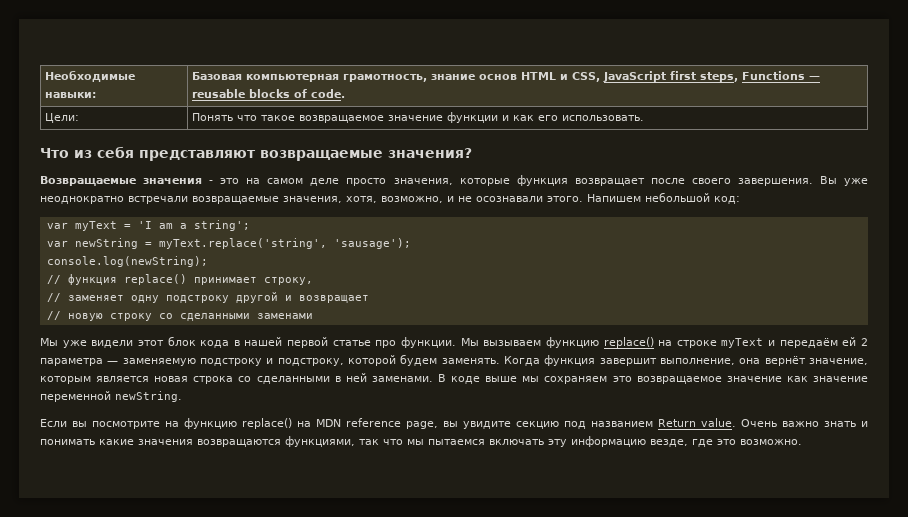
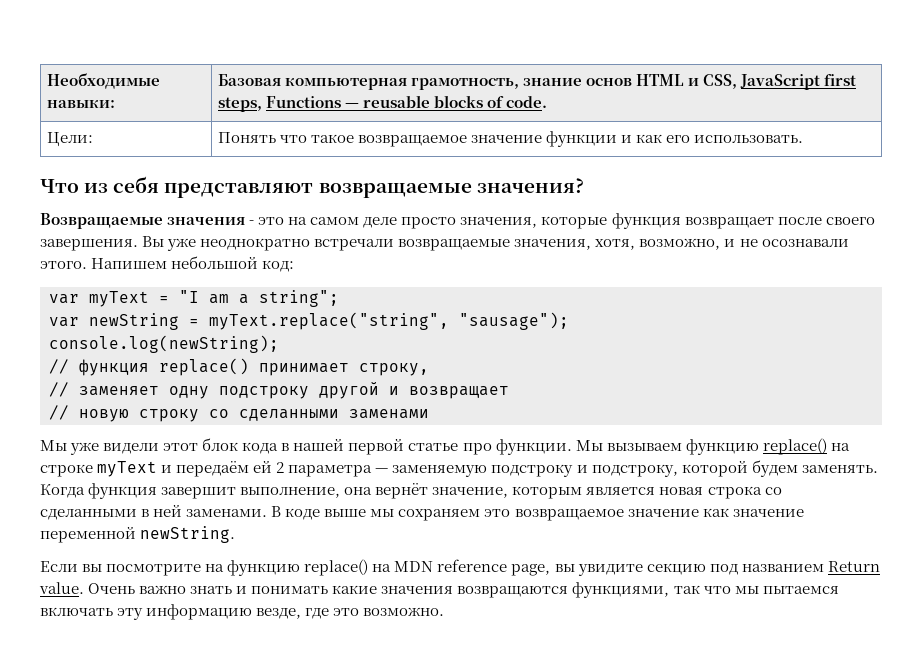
[137,221,152,229] 'I -> [179,290,199,303] "I
[193,220,250,231] string'; -> [259,290,339,307] string";
[158,238,411,249] myText.replace('string', 'sausage'); -> [209,312,569,330] myText.replace("string", "sausage");

